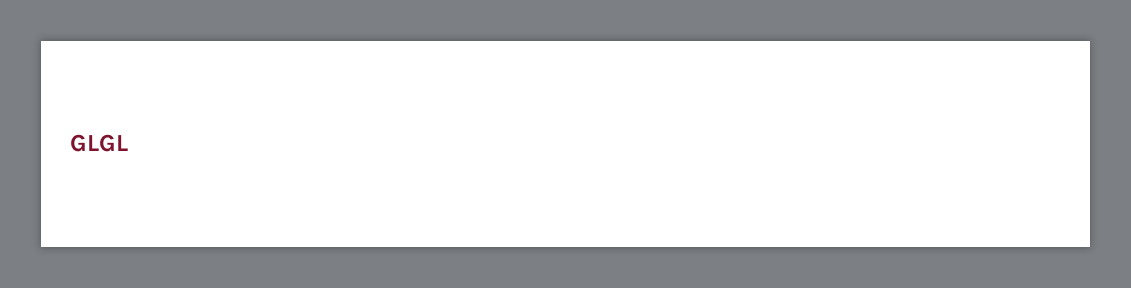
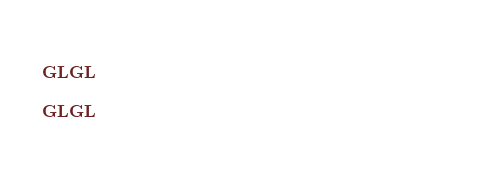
[70,134,128,152] GLGL -> [42,66,96,78] [42,105,96,117] GLGL // GLGL

